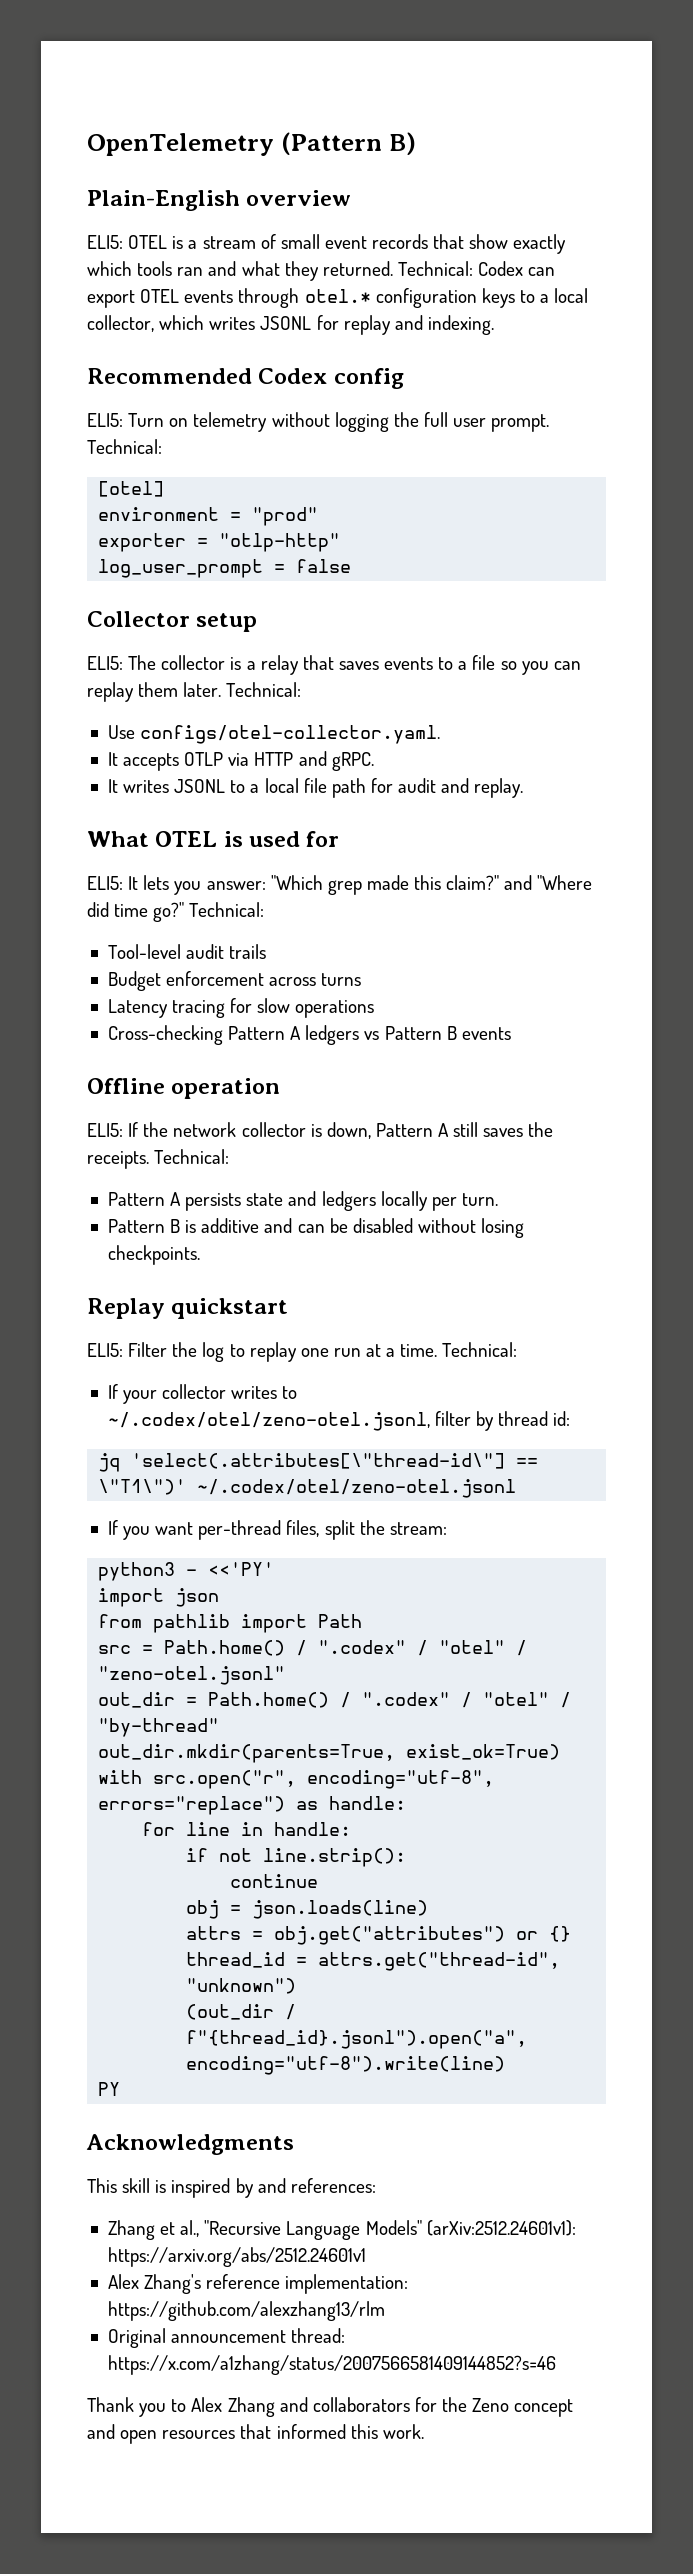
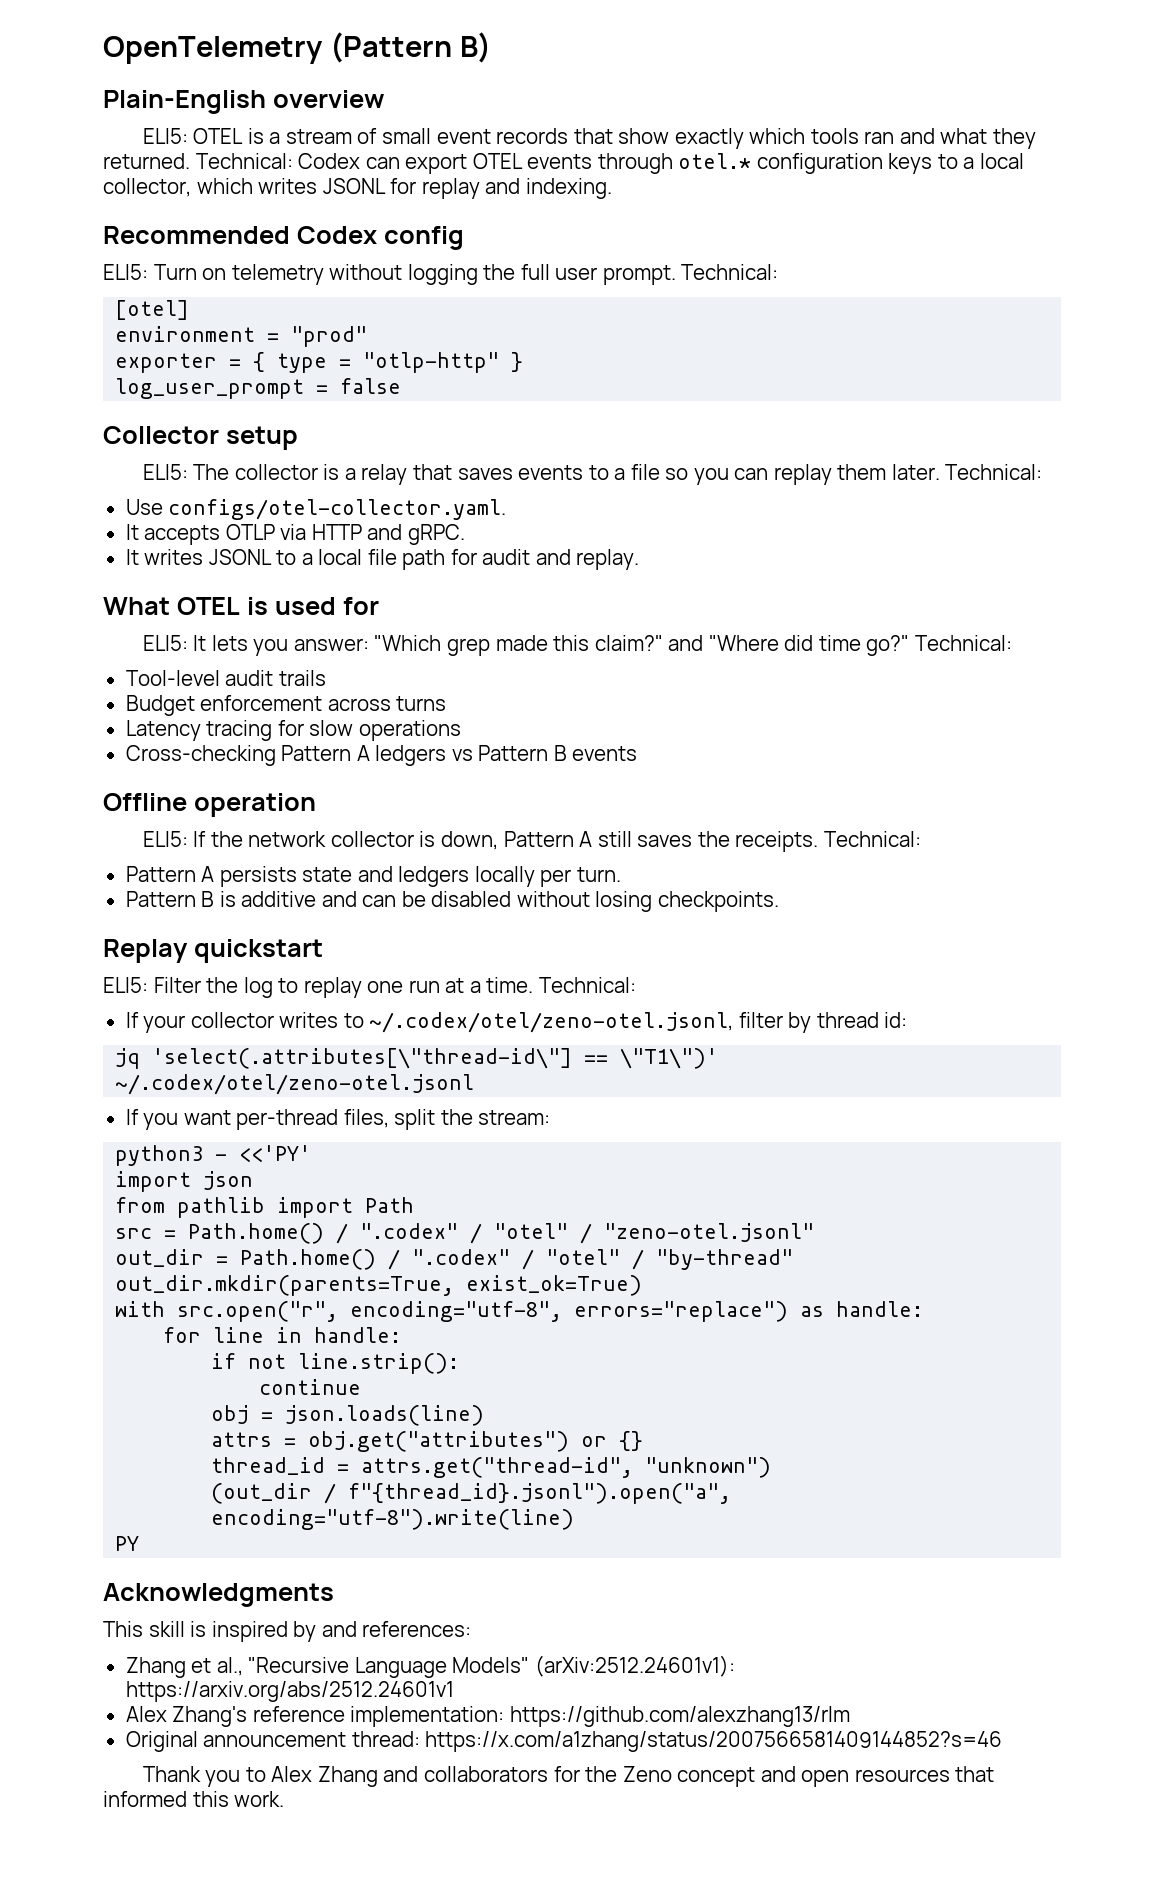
(209, 542) none -> [253,352,352,373] { type =
(341, 542) none -> [511,352,524,372] }

